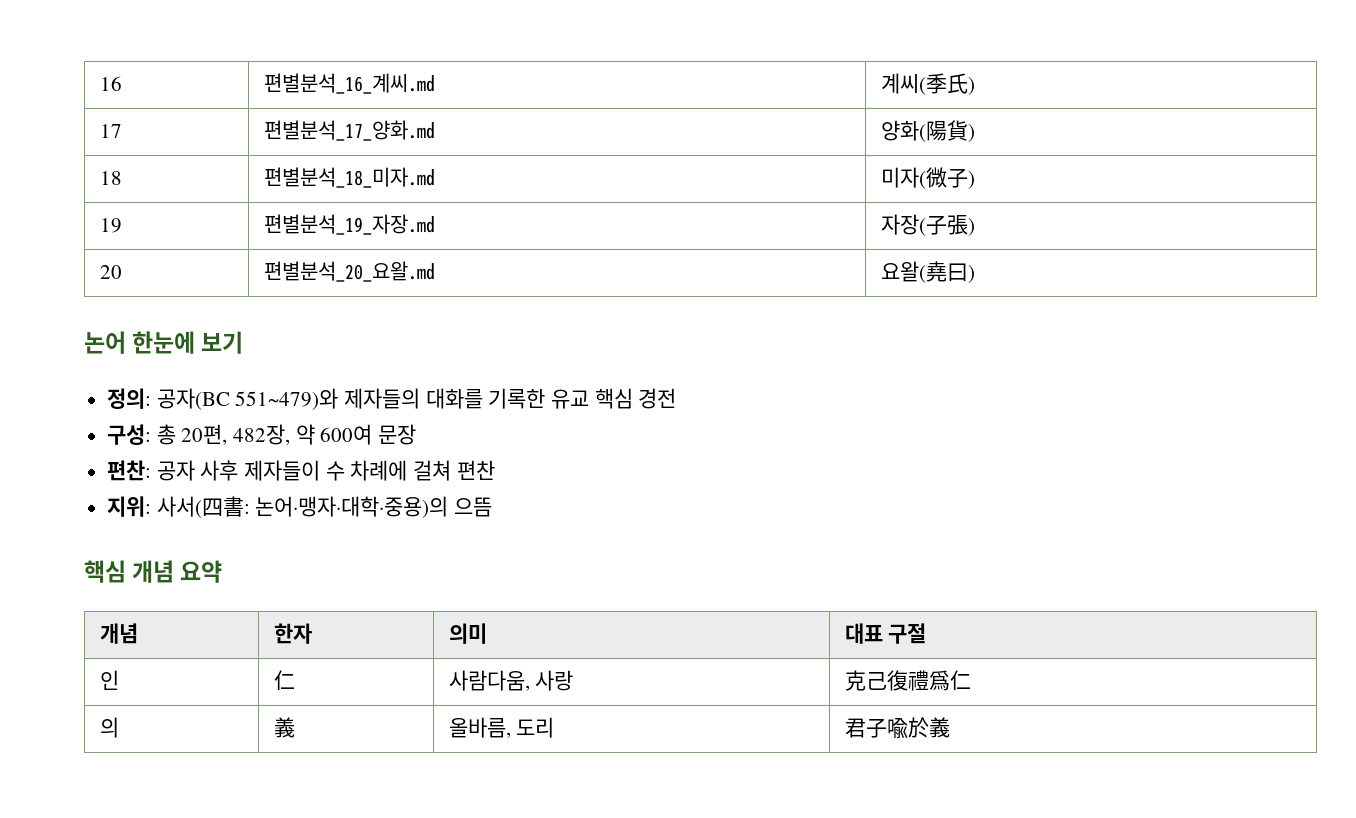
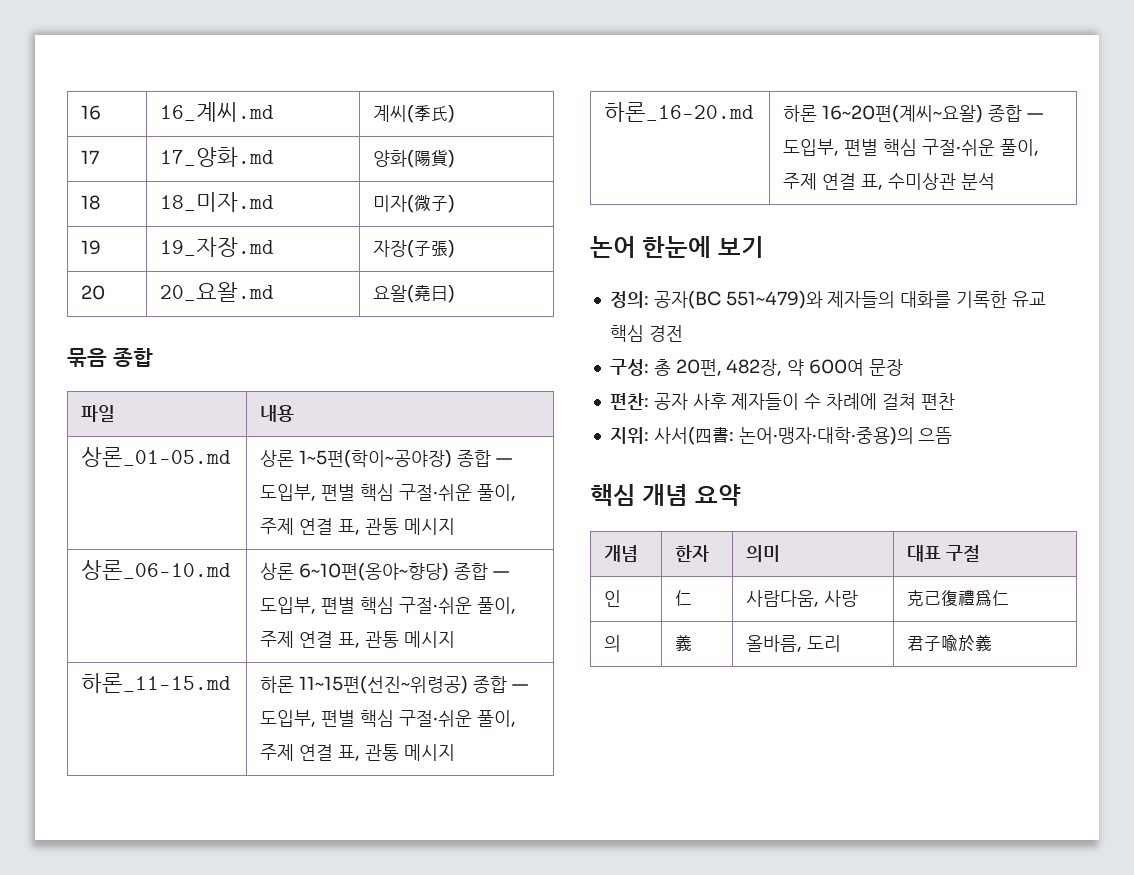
[263,73,435,94] 편별분석_16_계씨.md -> [160,102,275,122] 16_계씨.md
[263,120,435,141] 편별분석_17_양화.md -> [160,147,275,167] 17_양화.md
[263,167,435,188] 편별분석_18_미자.md -> [160,192,275,212] 18_미자.md
[263,214,435,235] 편별분석_19_자장.md -> [160,237,275,257] 19_자장.md
[263,261,435,282] 편별분석_20_요왈.md -> [160,282,275,302] 20_요왈.md
(975, 274) none -> [67,348,153,367] [81,405,116,422] [260,405,295,422] [81,447,232,467] [260,450,512,468] [260,484,516,501] [260,518,455,535] [81,560,232,580] [260,563,509,581] [260,597,516,614] [260,631,455,648] [81,673,232,693] [260,676,528,694] [260,710,516,727] [260,744,455,761] [604,102,755,122] [783,105,1043,123] [783,139,1039,156] [783,173,995,190] // 묶음 종합 // 파일 | 내용 // 상론_01-05.md | 상론 1~5편(학이~공야장) 종합 — 도입부, 편별 핵심 구절·쉬운 풀이, 주제 연결 표, 관통 메시지 // 상론_06-10.md | 상론 6~10편(옹야~향당) 종합 — 도입부, 편별 핵심 구절·쉬운 풀이, 주제 연결 표, 관통 메시지 // 하론_11-15.md | 하론 11~15편(선진~위령공) 종합 — 도입부, 편별 핵심 구절·쉬운 풀이, 주제 연결 표, 관통 메시지 // 하론_16-20.md | 하론 16~20편(계씨~요왈) 종합 — 도입부, 편별 핵심 구절·쉬운 풀이, 주제 연결 표, 수미상관 분석

